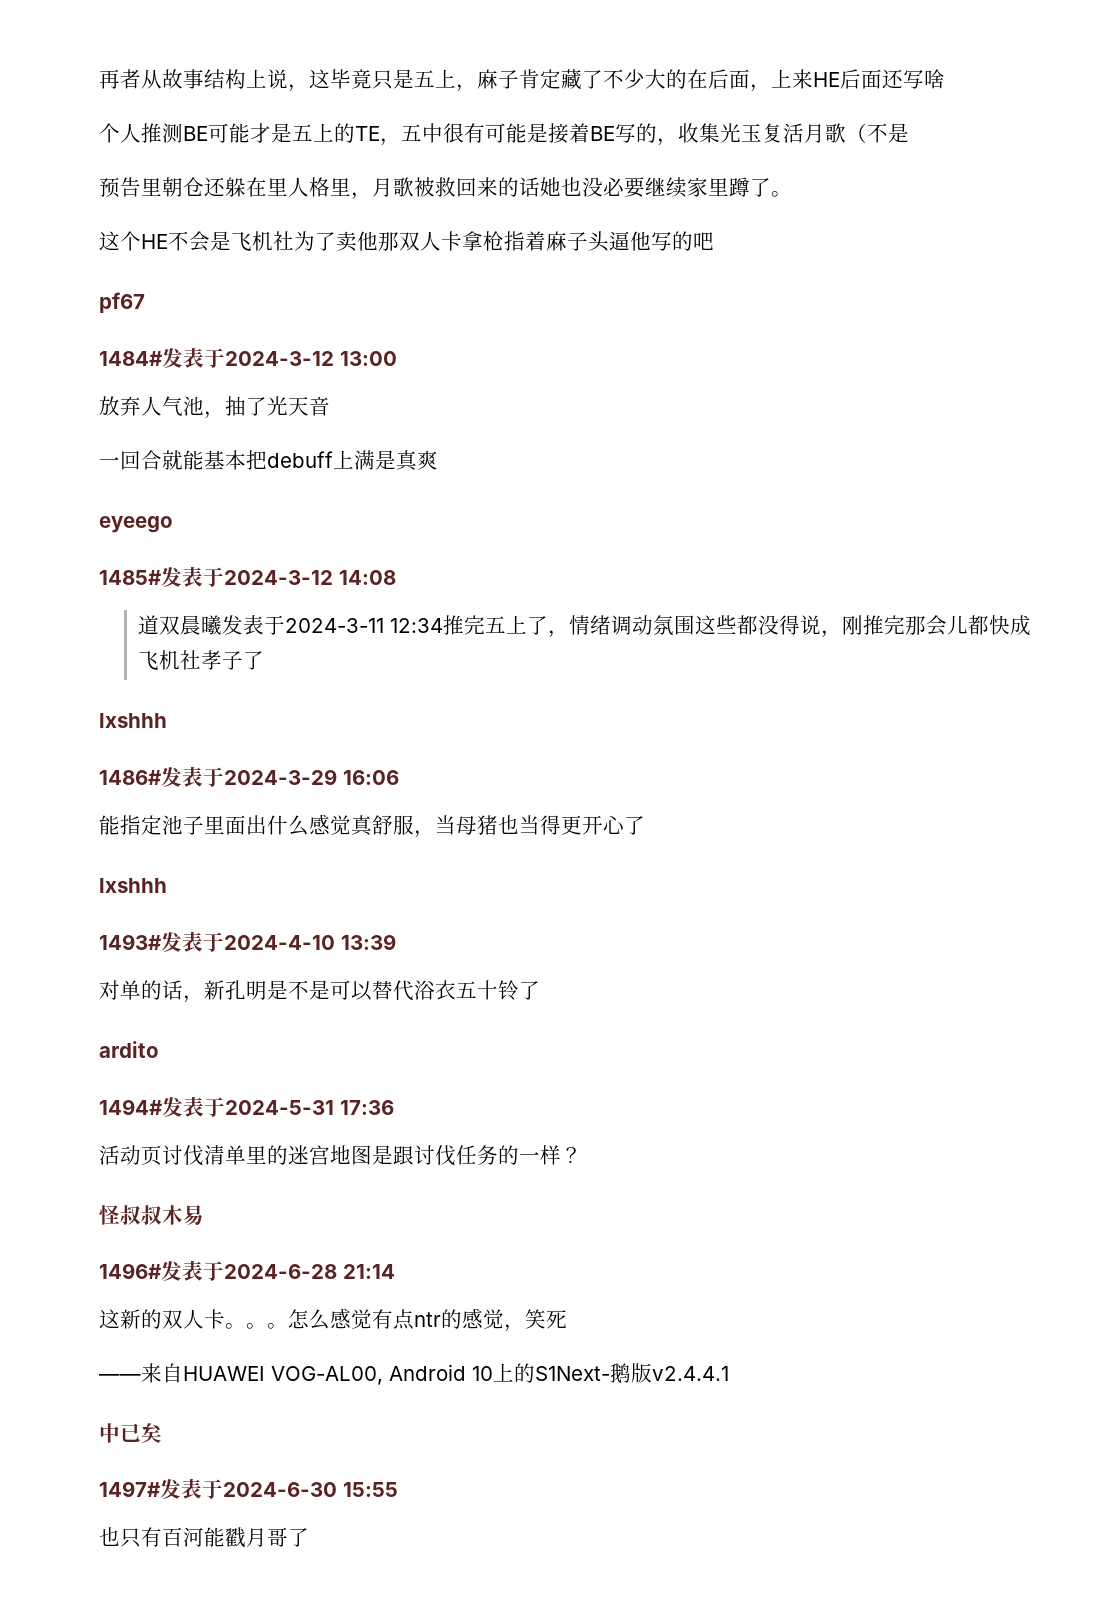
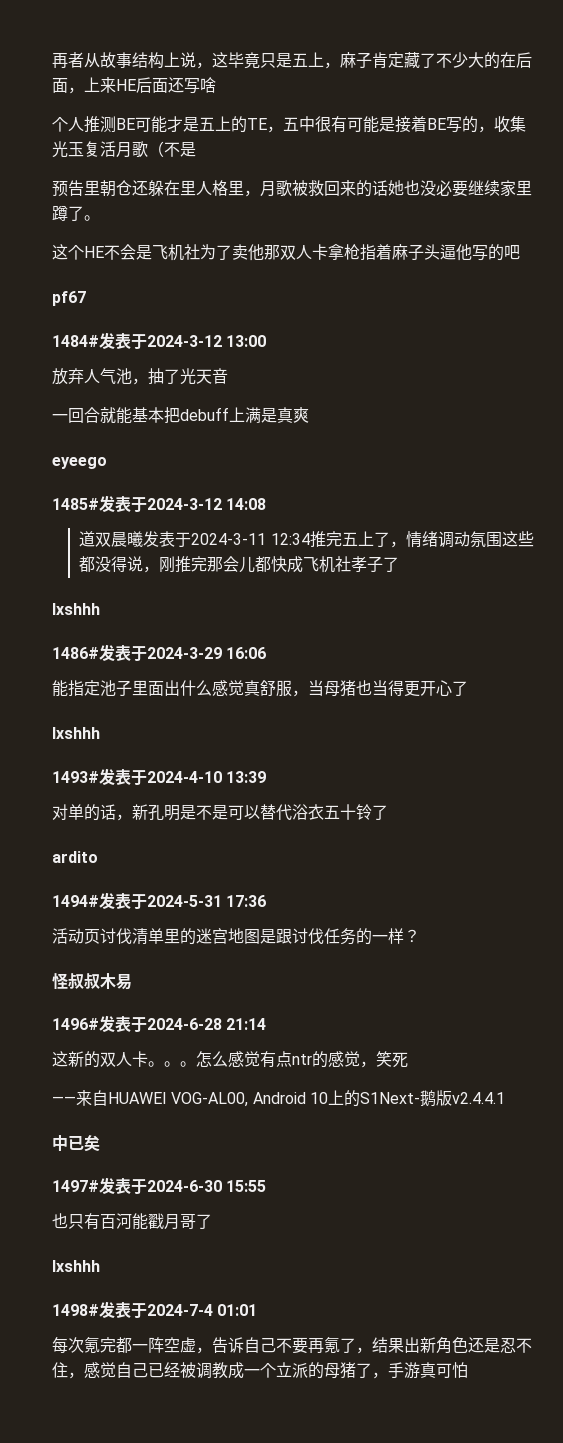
(309, 1537) none -> [52,1260,100,1272] [52,1301,258,1319] [52,1337,532,1354] [52,1362,468,1379] // lxshhh // 1498#发表于2024-7-4 01:01 // 每次氪完都一阵空虚，告诉自己不要再氪了，结果出新角色还是忍不住，感觉自己已经被调教成一个立派的母猪了，手游真可怕

